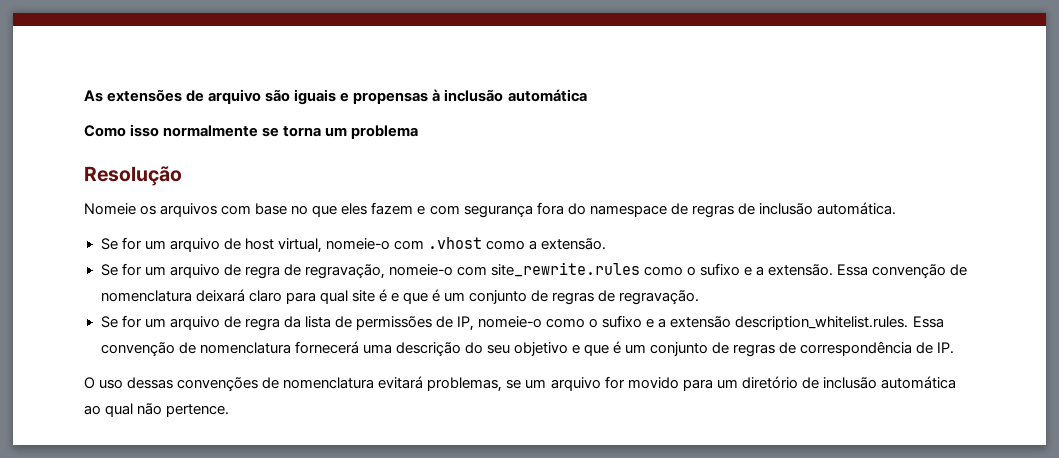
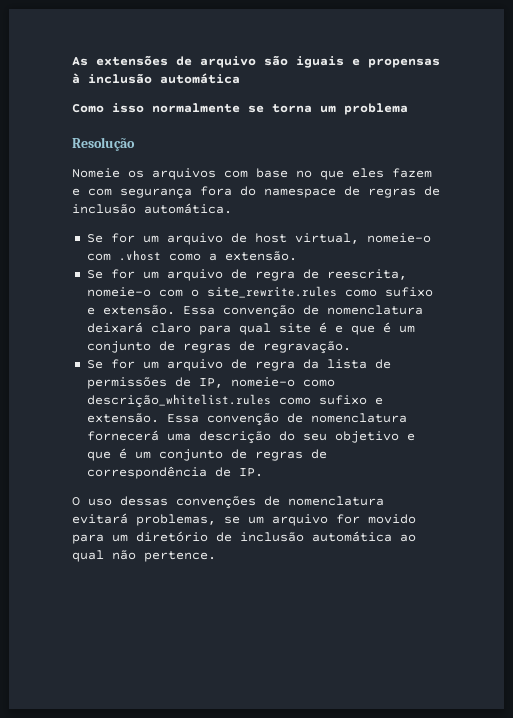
[304,264,487,279] regravação, nomeie-o com -> [326,269,407,280] [86,287,199,297] reescrita, nomeie-o com o
[687,263,765,276] o sufixo e a -> [384,287,433,297] [86,307,95,315] sufixo e
[589,315,909,330] o sufixo e a extensão description_whitelist.rules. -> [86,394,383,408] [86,413,159,423] descrição_whitelist.rules como sufixo e extensão.

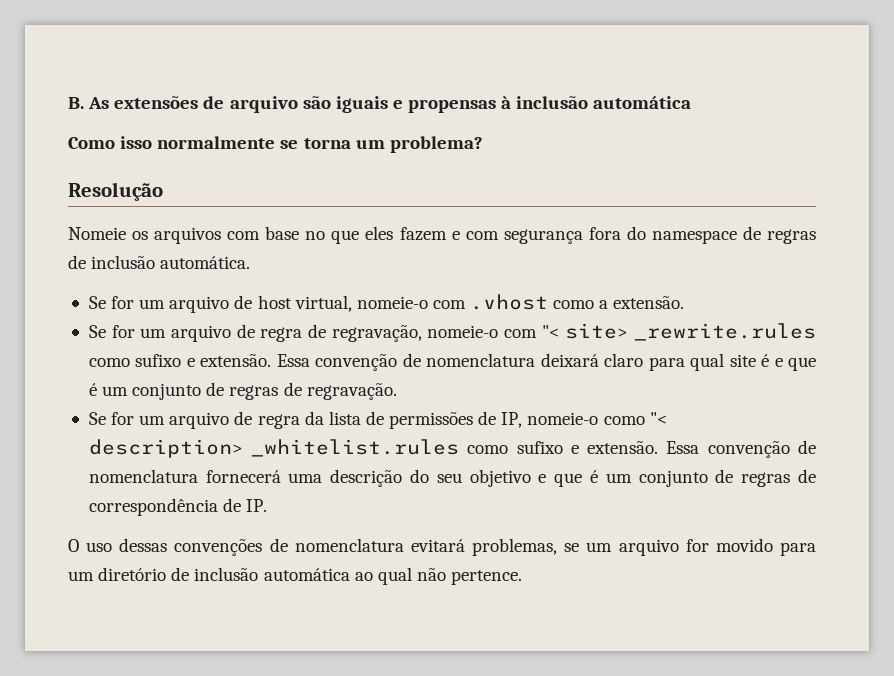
(72, 61) none -> [68,97,84,109] B.
[344,103,408,115] problema -> [389,136,483,153] problema?
[326,269,407,280] [86,286,337,298] reescrita, nomeie-o com o site_rewrite.rules -> [331,323,816,342] regravação, nomeie-o com "< site> _rewrite.rules
[86,394,271,408] descrição_whitelist.rules -> [649,412,668,425] [88,439,460,458] "< description> _whitelist.rules

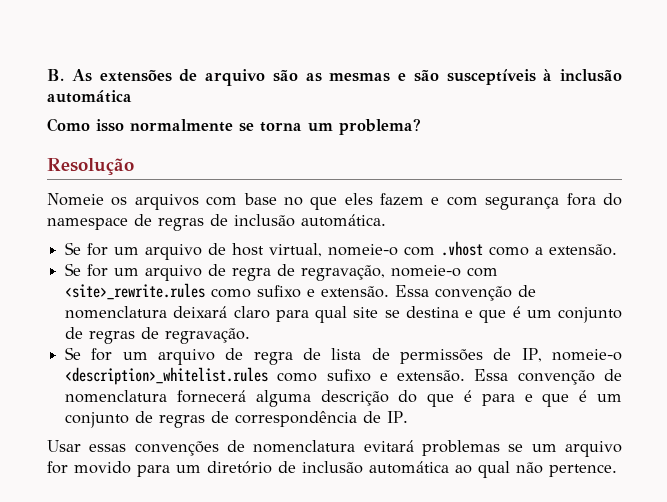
[335,96,497,113] iguais e propensas -> [305,69,536,85] as mesmas e são susceptíveis
[541,323,816,341] "< site> _rewrite.rules -> [65,283,206,300] <site>_rewrite.rules
[761,354,770,367] é -> [384,306,459,318] se destina
[304,411,324,425] da -> [303,348,322,360] de
[603,412,668,425] [88,439,460,458] como "< description> _whitelist.rules -> [65,367,269,385] <description>_whitelist.rules
[288,473,323,483] uma -> [255,390,311,407] alguma
[436,469,531,487] seu objetivo -> [427,390,515,407] que é para
[68,538,168,552] O uso dessas -> [47,440,127,452] Usar essas
[472,538,558,556] problemas, -> [422,440,500,456] problemas

